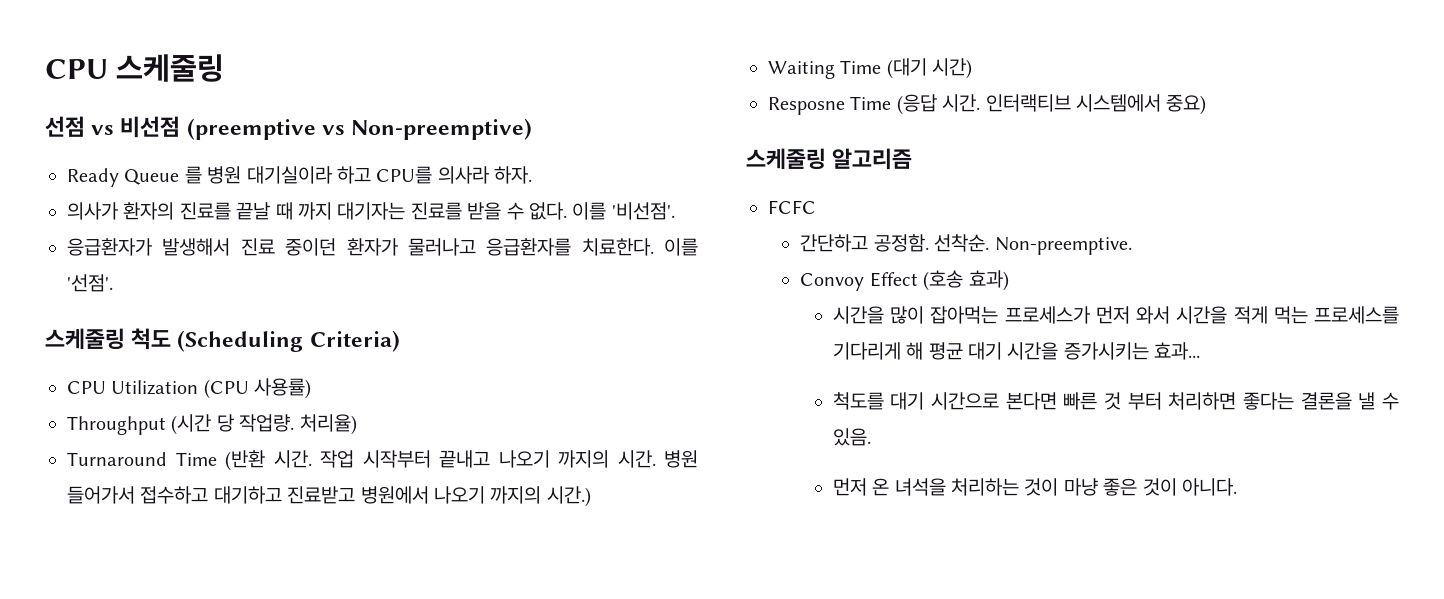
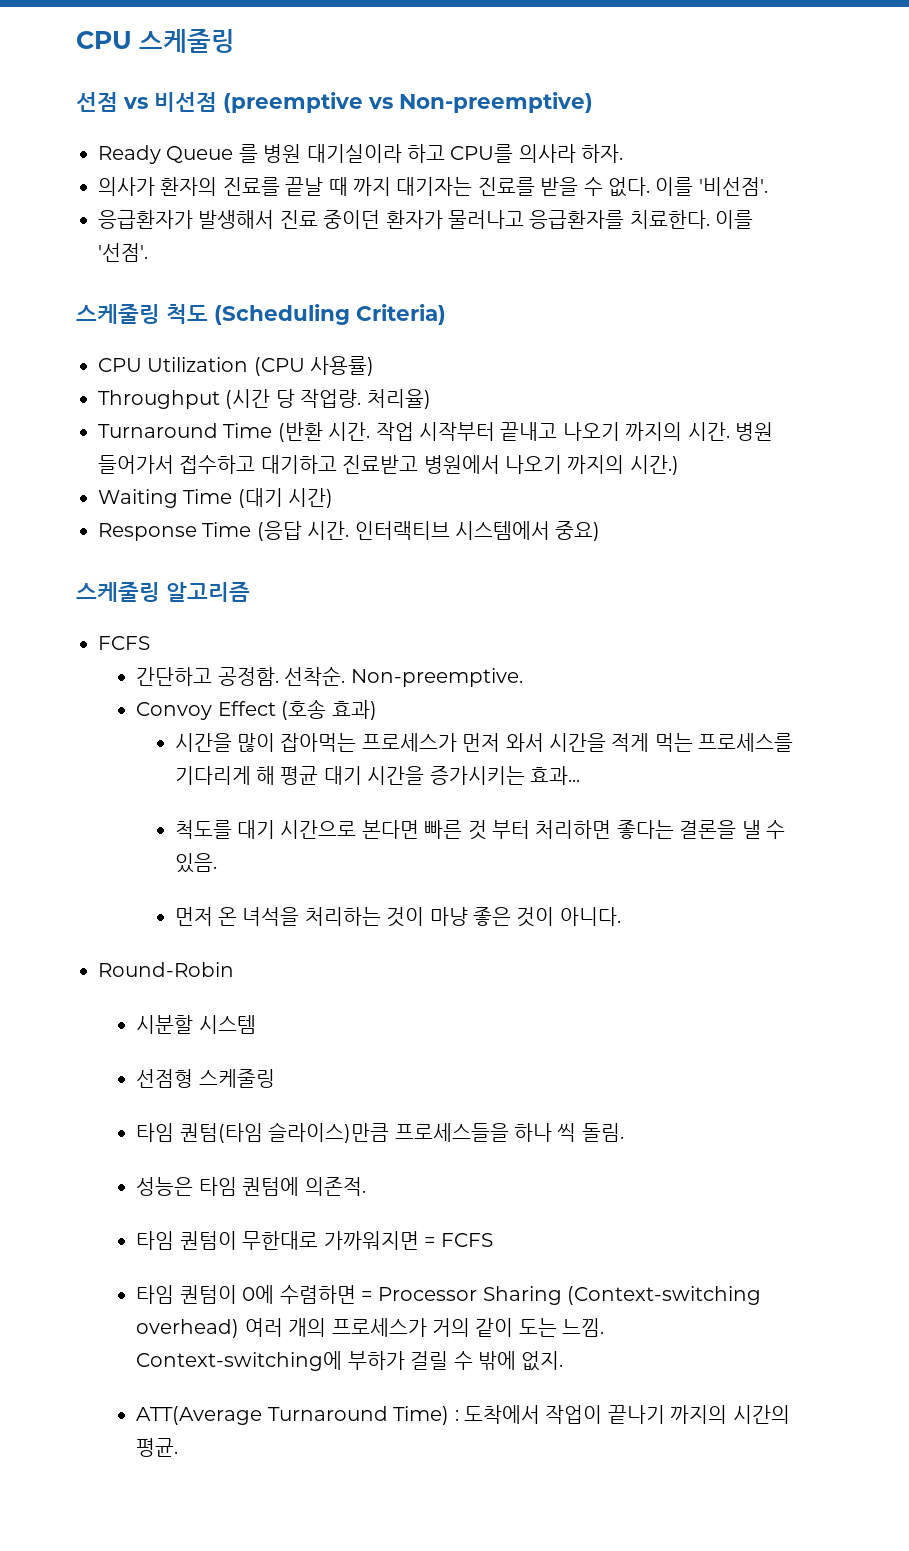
[768,97,845,115] Resposne -> [98,523,197,541] Response
[768,200,816,214] FCFC -> [98,636,150,650] FCFS
(1238, 487) none -> [98,962,234,977] [136,1015,256,1034] [136,1069,275,1088] [136,1122,624,1143] [136,1177,366,1196] [136,1231,494,1250] [136,1285,762,1305] [136,1318,605,1338] [136,1351,564,1371] [136,1405,790,1425] [136,1438,179,1457] // Round-Robin // 시분할 시스템 // 선점형 스케줄링 // 타임 퀀텀(타임 슬라이스)만큼 프로세스들을 하나 씩 돌림. // 성능은 타임 퀀텀에 의존적. // 타임 퀀텀이 무한대로 가까워지면 = FCFS // 타임 퀀텀이 0에 수렴하면 = Processor Sharing (Context-switching overhead) 여러 개의 프로세스가 거의 같이 도는 느낌. Context-switching에 부하가 걸릴 수 밖에 없지. // ATT(Average Turnaround Time) : 도착에서 작업이 끝나기 까지의 시간의 평균.

